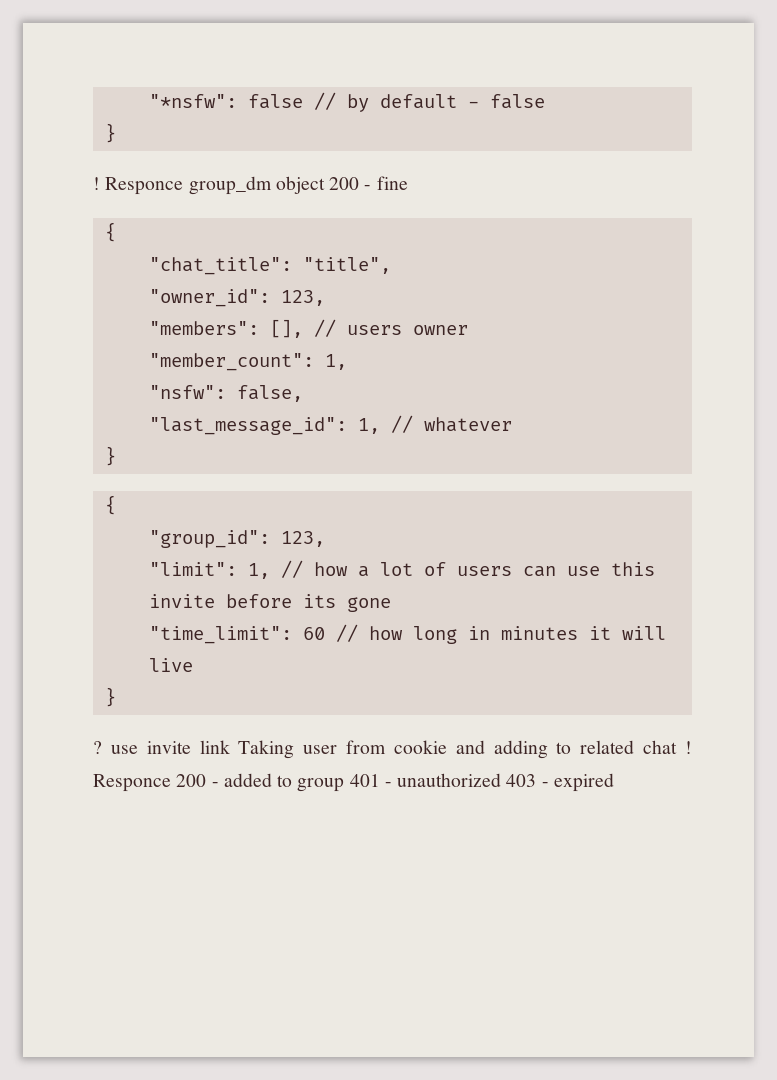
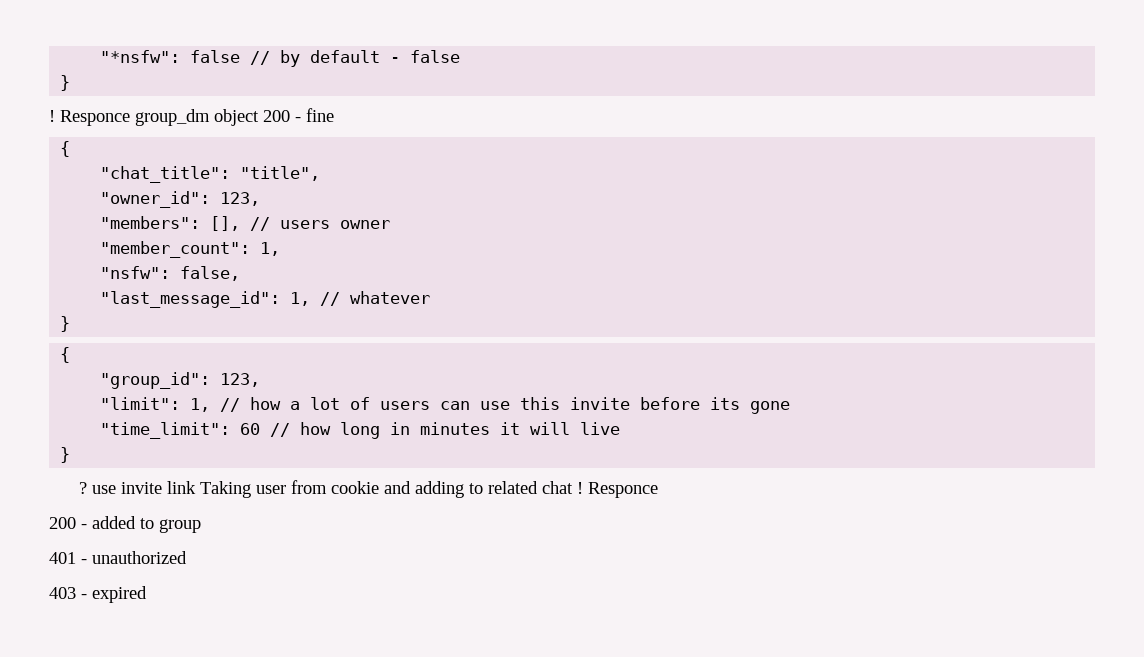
(171, 783) none -> (658, 490) //
(345, 785) none -> (201, 526) //
(502, 780) none -> (187, 557) //

